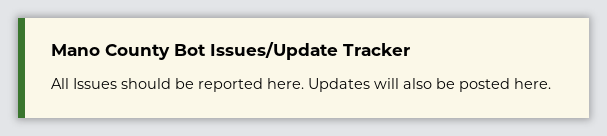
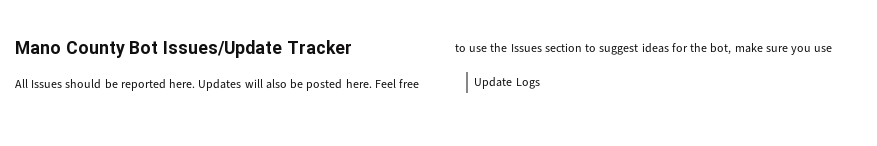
(551, 83) none -> [374,79,420,88] [455,43,833,55] [474,77,540,89] Feel free to use the Issues section to suggest ideas for the bot, make sure you use // Update Logs

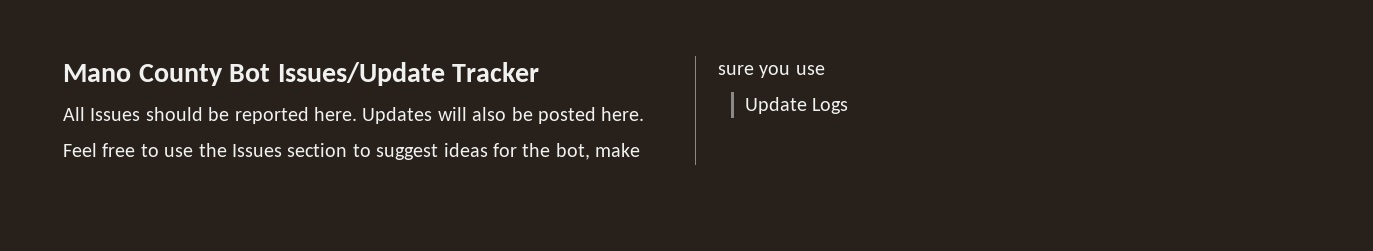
(372, 83) none -> (645, 114) //

